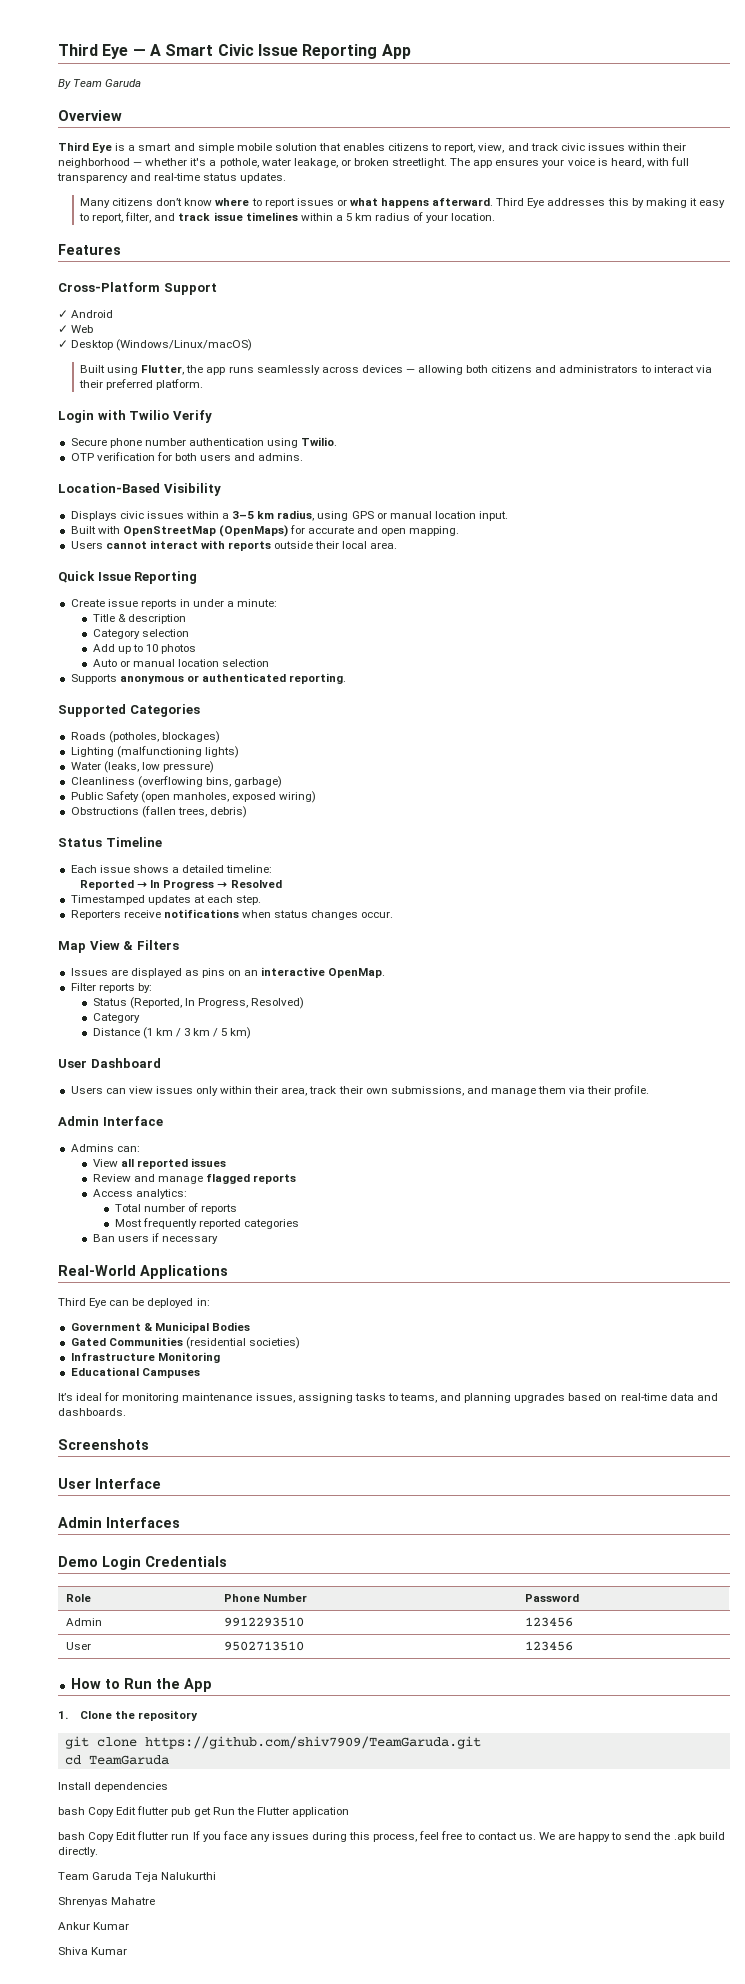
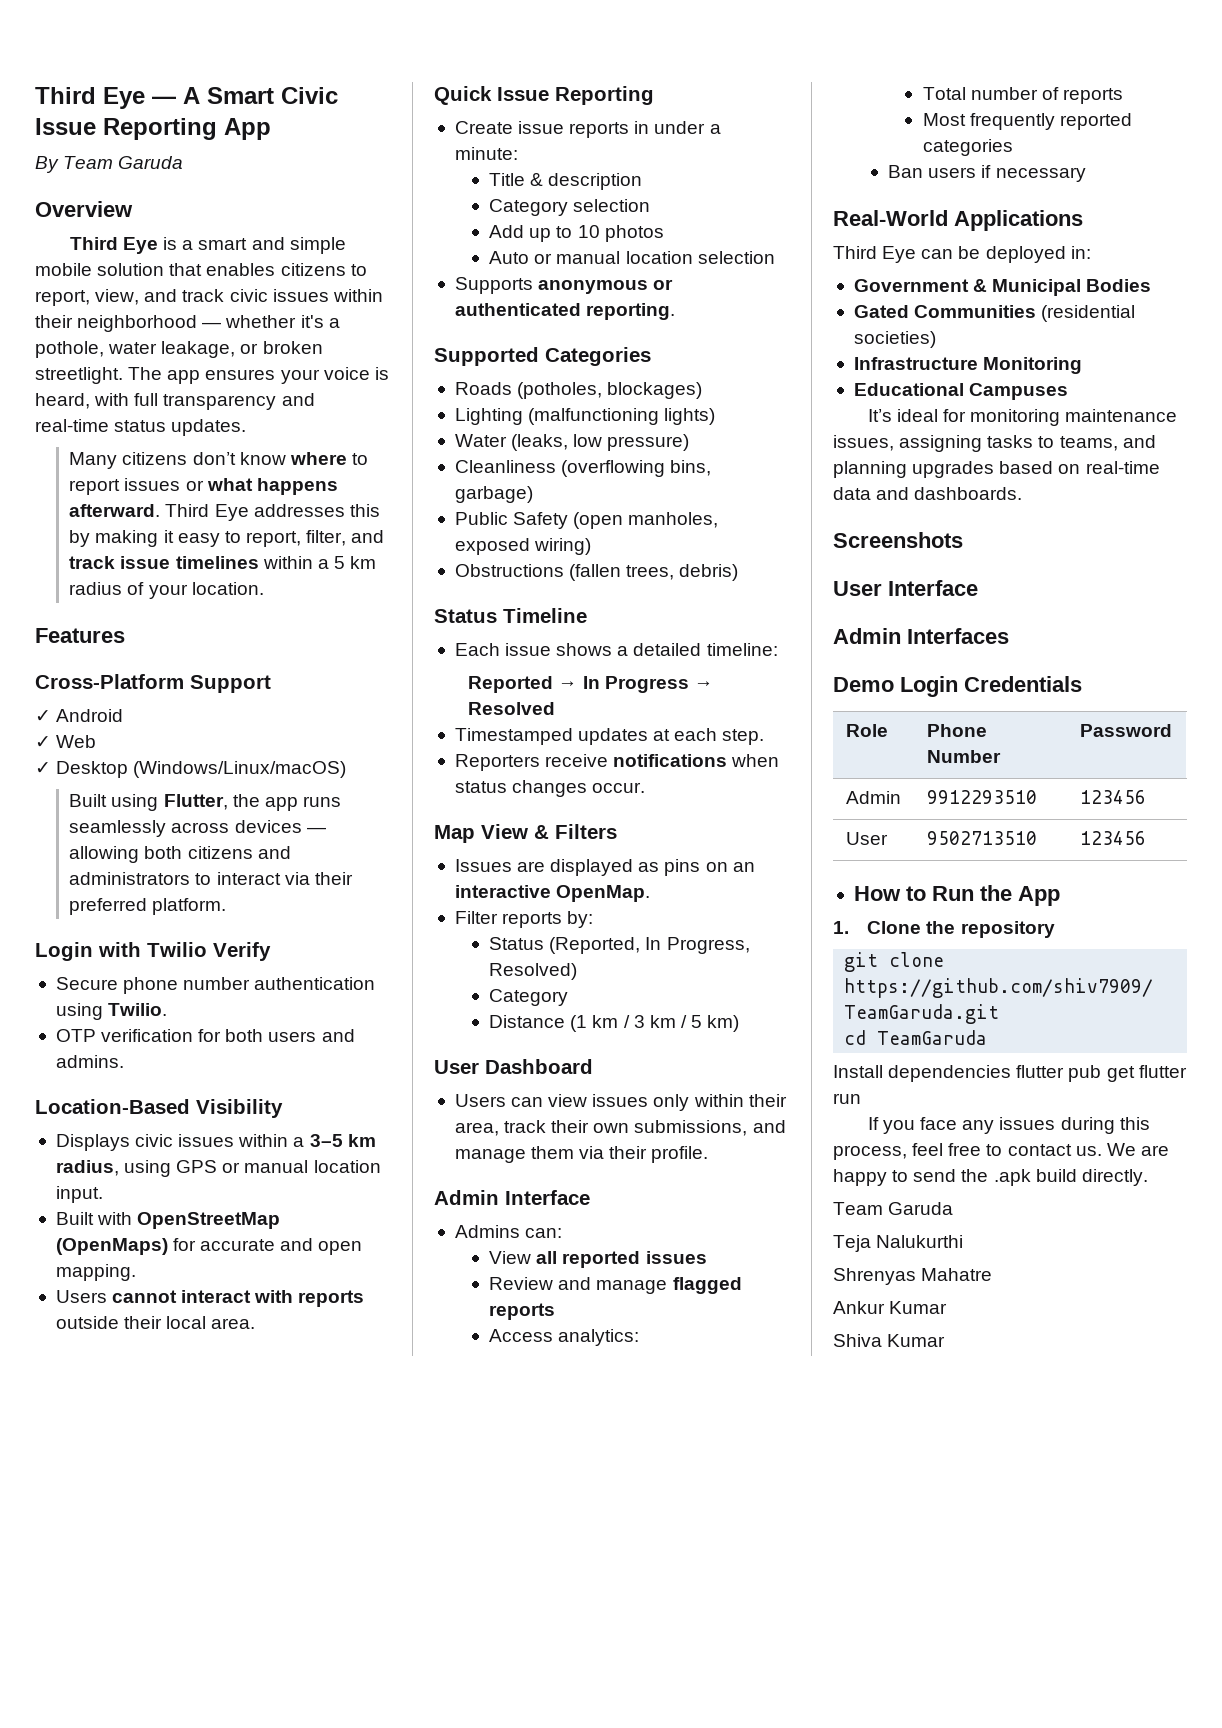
[58,1806,349,1817] [58,1832,137,1842] // bash Copy Edit flutter pub get Run the Flutter application // bash Copy Edit -> [1016,1065,1135,1082] flutter pub get
(190, 1836) none -> (861, 1098) //
(133, 1876) none -> (954, 1208) //

